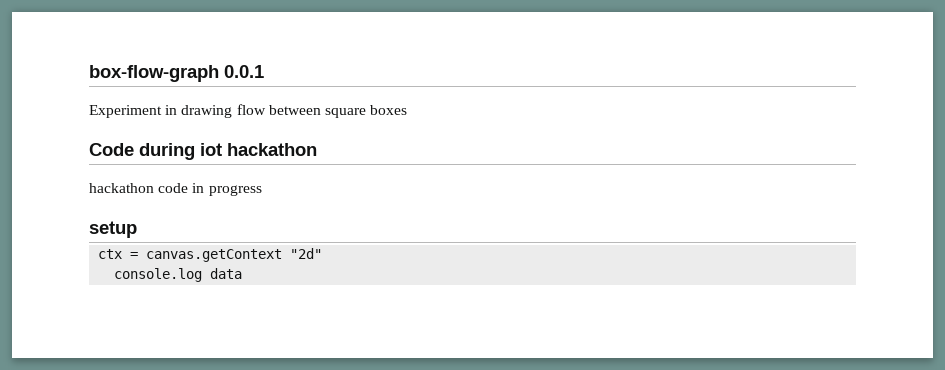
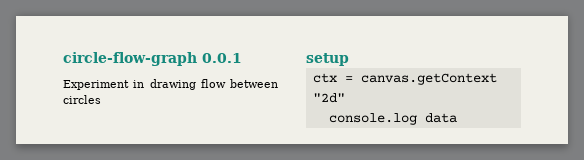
[89,65,219,82] box-flow-graph -> [63,52,197,66] circle-flow-graph
[324,105,408,118] [89,143,317,160] [89,183,262,196] square boxes // Code during iot hackathon // hackathon code in progress -> [63,95,101,104] circles

